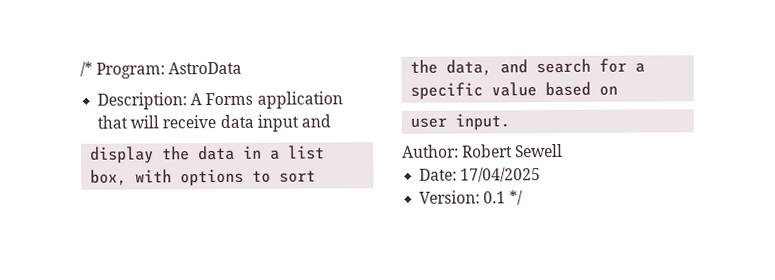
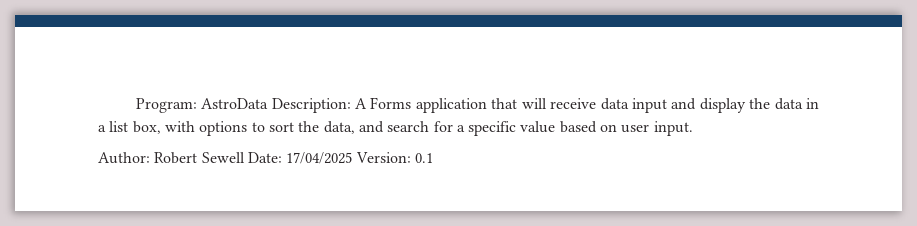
[80,61,93,77] /* -> (135, 105) none
(243, 68) // -> (269, 103) none
(331, 121) // -> (697, 104) none
(317, 176) // -> (294, 127) none
(619, 90) // -> (618, 128) none
(564, 150) // -> (245, 157) none
(542, 175) // -> (353, 158) none
[509,190,524,206] */ -> (433, 158) none

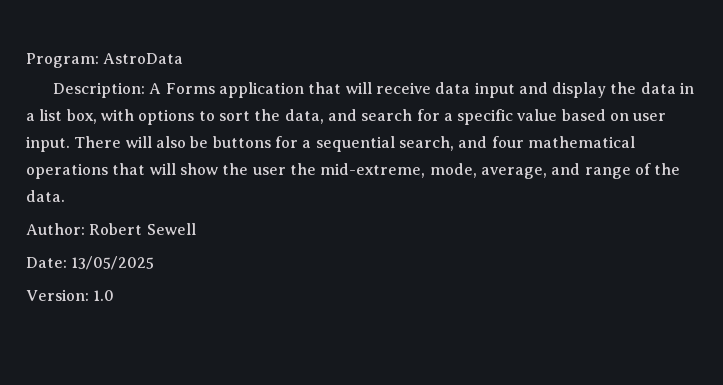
(269, 103) none -> (184, 58) //
(693, 128) none -> [74,136,635,152] [26,163,681,179] [26,190,65,202] There will also be buttons for a sequential search, and four mathematical operations that will show the user the mid-extreme, mode, average, and range of the data.
[247,152,433,164] Date: 17/04/2025 Version: 0.1 -> [26,256,155,270] [26,289,115,301] // Date: 13/05/2025 // Version: 1.0

